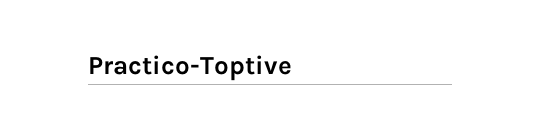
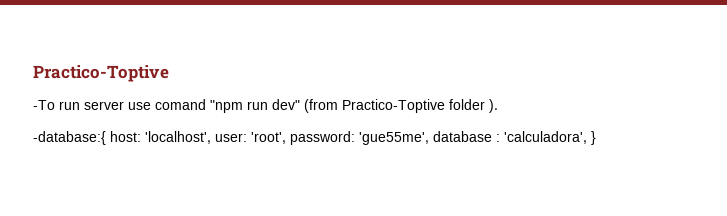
[88,55,292,81] Practico-Toptive -> [33,65,169,82] [33,99,498,113] [33,131,596,145] Practico-Toptive // -To run server use comand "npm run dev" (from Practico-Toptive folder ). // -database:{ host: 'localhost', user: 'root', password: 'gue55me', database : 'calculadora', }

